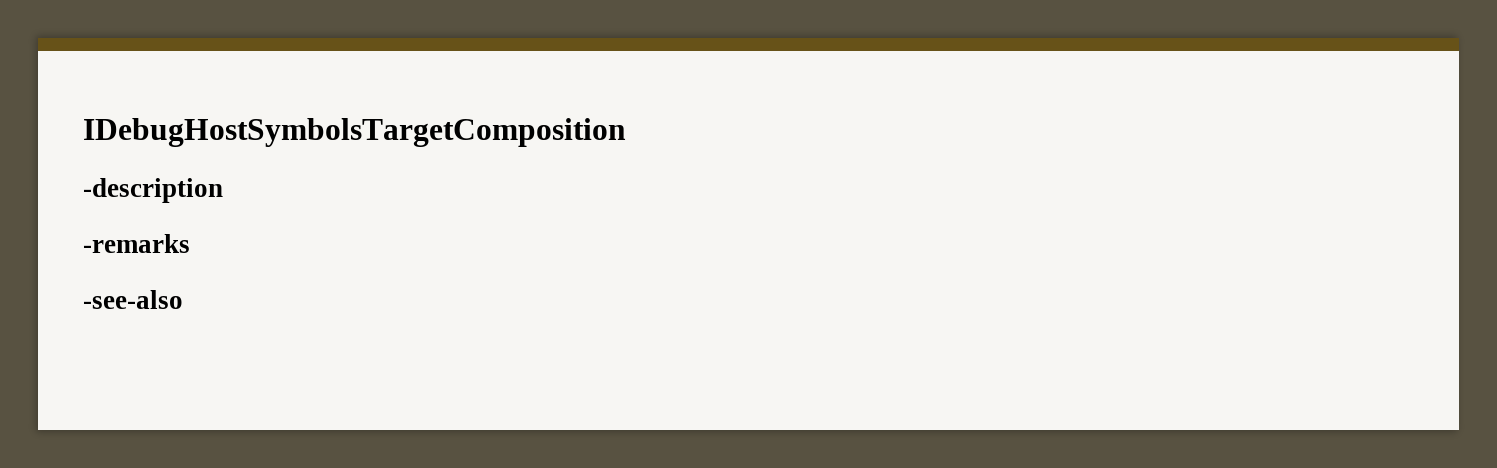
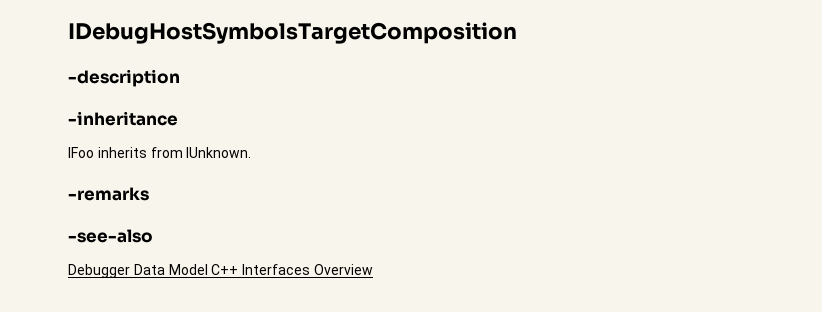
[83,234,190,253] [83,290,183,309] -remarks // -see-also -> [68,111,178,126] [68,147,252,158] [68,187,149,201] [68,229,153,243] [68,264,373,278] -inheritance // IFoo inherits from IUnknown. // -remarks // -see-also // Debugger Data Model C++ Interfaces Overview

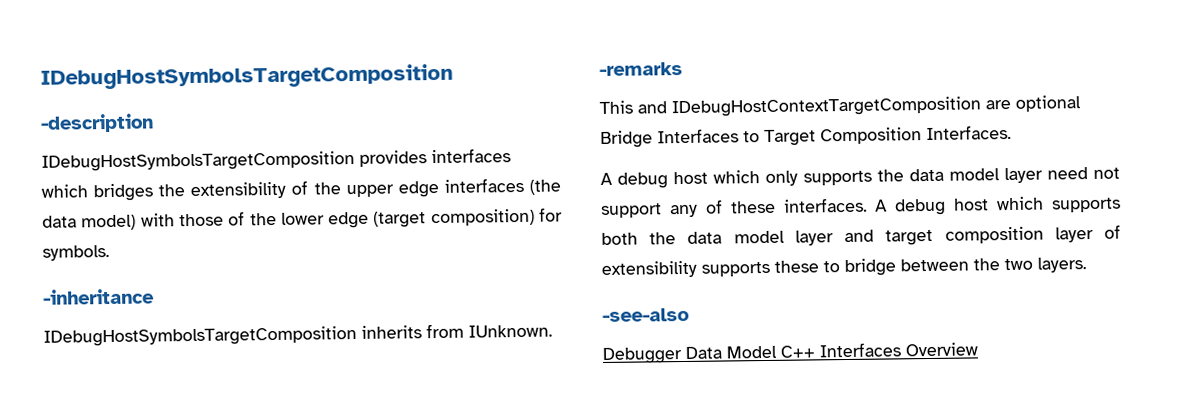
(180, 78) none -> [41,148,511,172] [41,177,561,202] [42,207,564,231] [42,245,110,261] // IDebugHostSymbolsTargetComposition provides interfaces which bridges the extensibility of the upper edge interfaces (the data model) with those of the lower edge (target composition) for symbols.
[68,147,94,158] IFoo -> [43,325,357,347] IDebugHostSymbolsTargetComposition
(149, 194) none -> [599,95,1081,118] [600,124,1012,148] [600,167,1120,189] [601,196,1121,218] [601,224,1121,246] [601,257,1087,278] // This and IDebugHostContextTargetComposition are optional Bridge Interfaces to Target Composition Interfaces. // A debug host which only supports the data model layer need not support any of these interfaces. A debug host which supports both the data model layer and target composition layer of extensibility supports these to bridge between the two layers.

